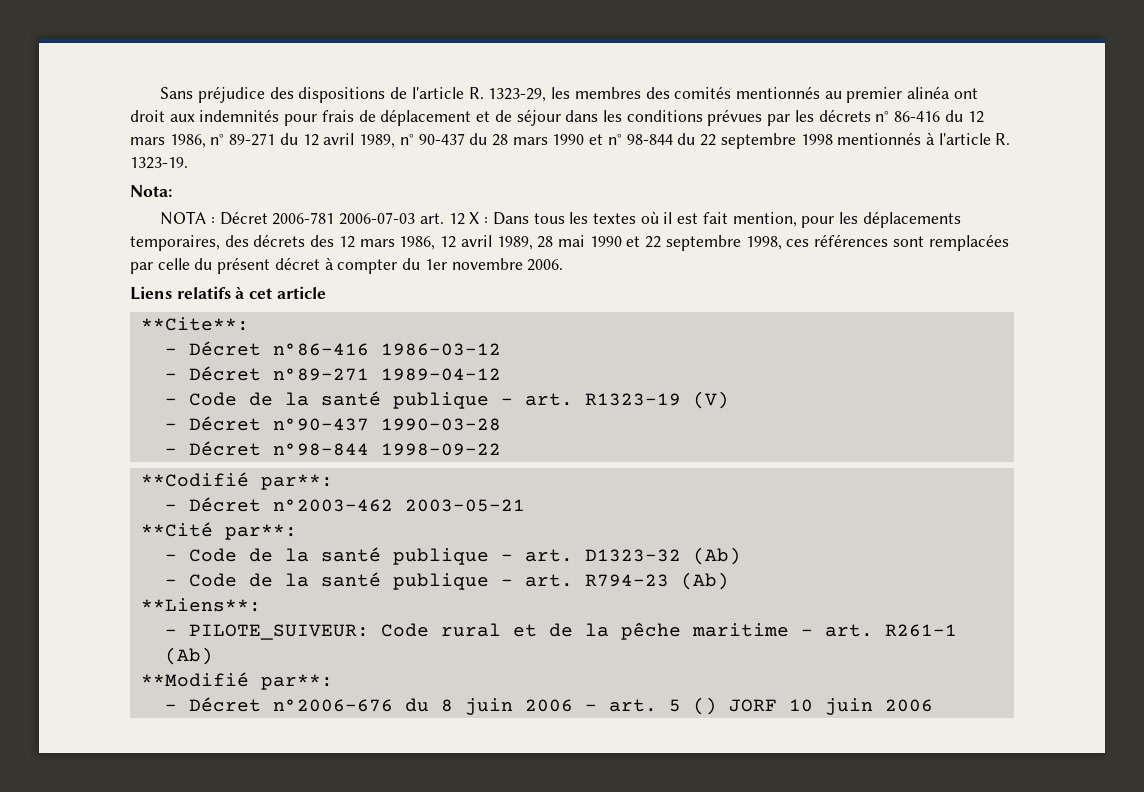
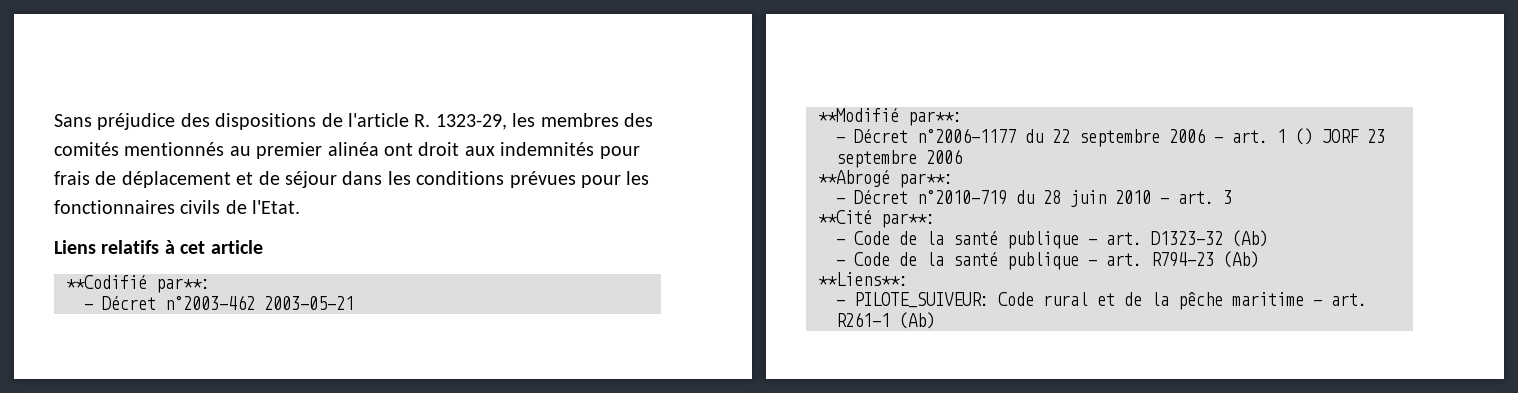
[767,109,984,126] [130,132,1011,149] [130,157,188,169] [130,185,172,197] [160,211,961,228] [130,234,1009,251] [130,257,564,274] par les décrets n° 86-416 du 12 mars 1986, n° 89-271 du 12 avril 1989, n° 90-437 du 28 mars 1990 et n° 98-844 du 22 septembre 1998 mentionnés à l'article R. 1323-19. // Nota: // NOTA : Décret 2006-781 2006-07-03 art. 12 X : Dans tous les textes où il est fait mention, pour les déplacements temporaires, des décrets des 12 mars 1986, 12 avril 1989, 28 mai 1990 et 22 septembre 1998, ces références sont remplacées par celle du présent décret à compter du 1er novembre 2006. -> [580,171,650,188] [54,200,301,214] pour les fonctionnaires civils de l'Etat.
[140,317,249,331] [164,341,501,356] [164,366,501,381] [164,391,729,409] [164,416,501,431] [164,441,501,456] // **Cite**: // - Décret n°86-416 1986-03-12 // - Décret n°89-271 1989-04-12 // - Code de la santé publique - art. R1323-19 (V) // - Décret n°90-437 1990-03-28 // - Décret n°98-844 1998-09-22 -> (263, 247) none
(525, 505) none -> [818,108,962,126] [836,128,1385,147] [836,149,962,168] [818,170,953,188] [836,190,1232,207] // **Modifié par**: // - Décret n°2006-1177 du 22 septembre 2006 - art. 1 () JORF 23 septembre 2006 // **Abrogé par**: // - Décret n°2010-719 du 28 juin 2010 - art. 3
[140,672,333,690] [164,697,933,715] // **Modifié par**: // - Décret n°2006-676 du 8 juin 2006 - art. 5 () JORF 10 juin 2006 -> (935, 320) none

